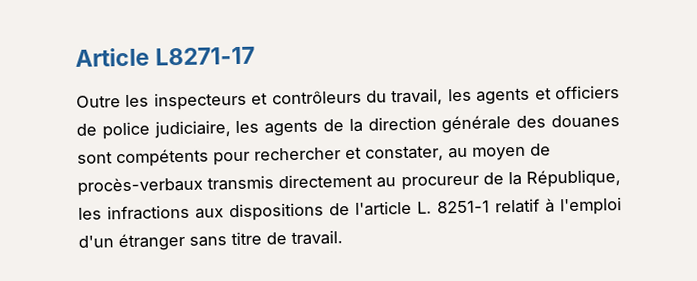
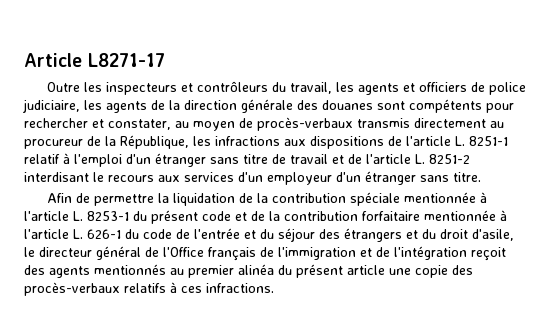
[291,230,343,246] travail. -> [290,154,470,164] [24,171,481,185] [46,192,487,206] [24,210,507,224] [24,228,514,242] [24,246,506,261] [24,264,473,278] [24,282,274,296] travail et de l'article L. 8251-2 interdisant le recours aux services d'un employeur d'un étranger sans titre. // Afin de permettre la liquidation de la contribution spéciale mentionnée à l'article L. 8253-1 du présent code et de la contribution forfaitaire mentionnée à l'article L. 626-1 du code de l'entrée et du séjour des étrangers et du droit d'asile, le directeur général de l'Office français de l'immigration et de l'intégration reçoit des agents mentionnés au premier alinéa du présent article une copie des procès-verbaux relatifs à ces infractions.

